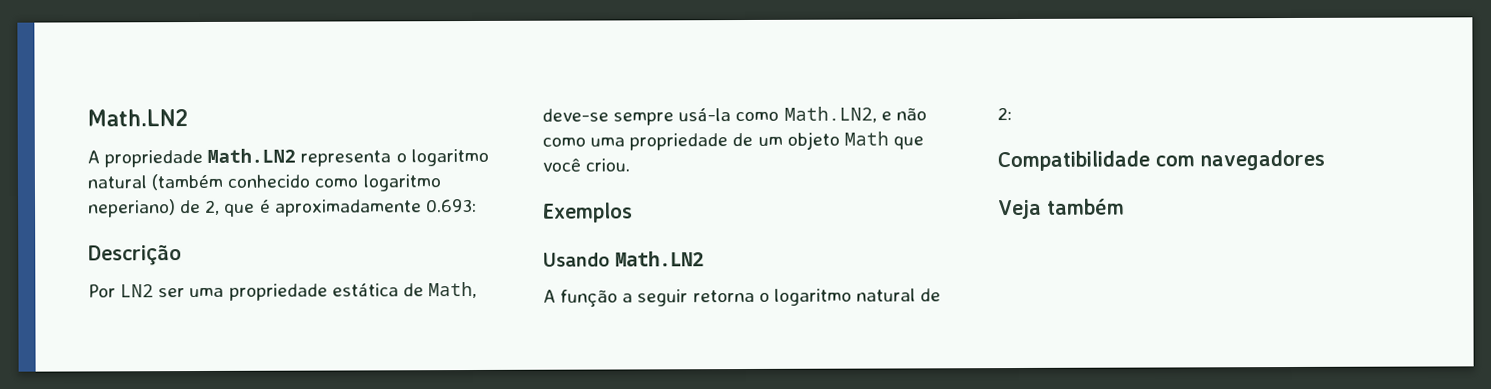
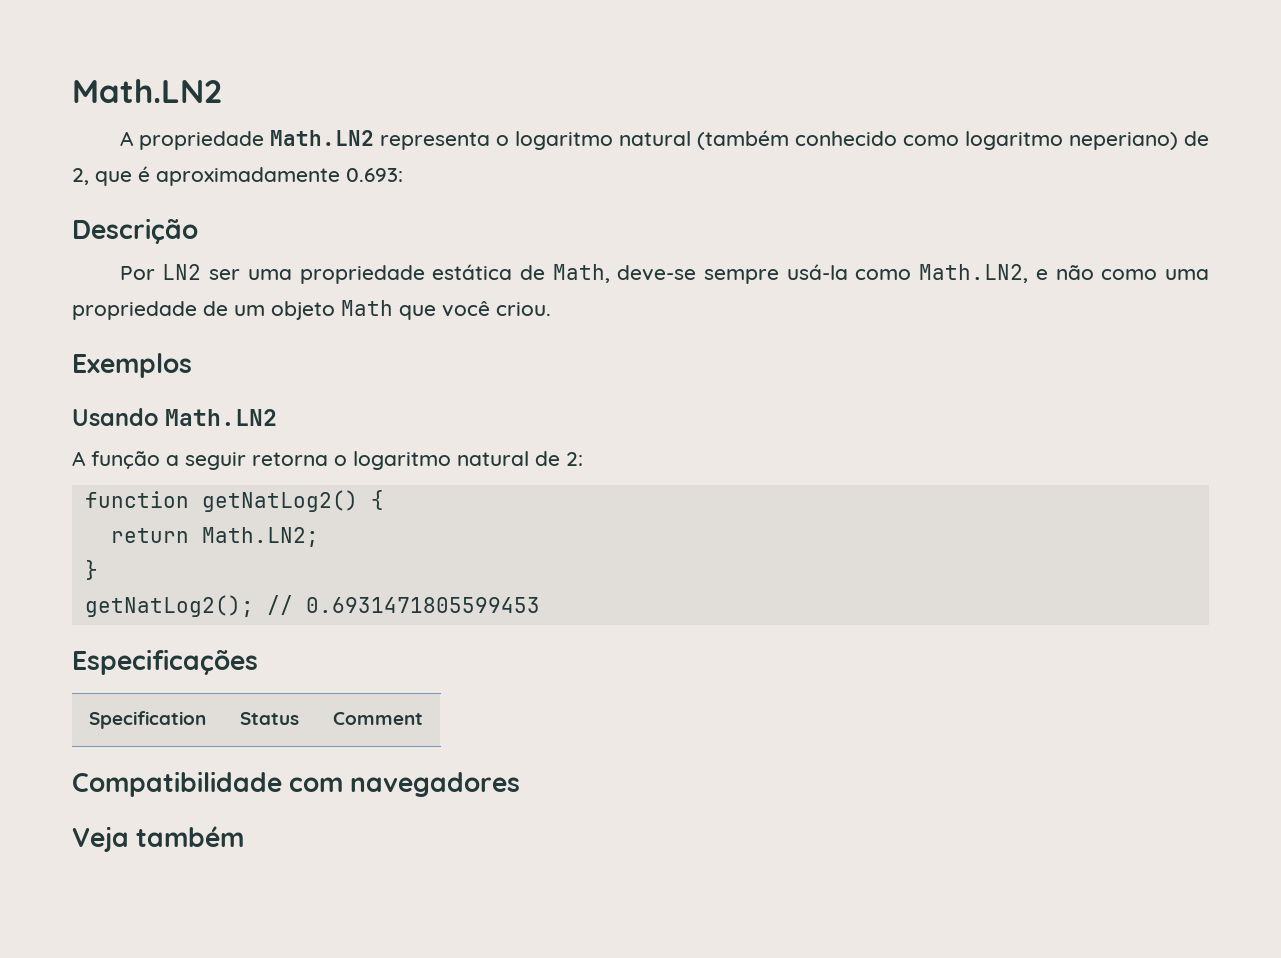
(1012, 114) none -> [84,490,384,512] [110,527,319,547] [84,560,98,580] [84,595,540,617] [72,649,258,675] [88,711,206,729] [239,712,299,725] [332,712,423,725] // function getNatLog2() { // return Math.LN2; // } // getNatLog2(); // 0.6931471805599453 // Especificações // Specification | Status | Comment

